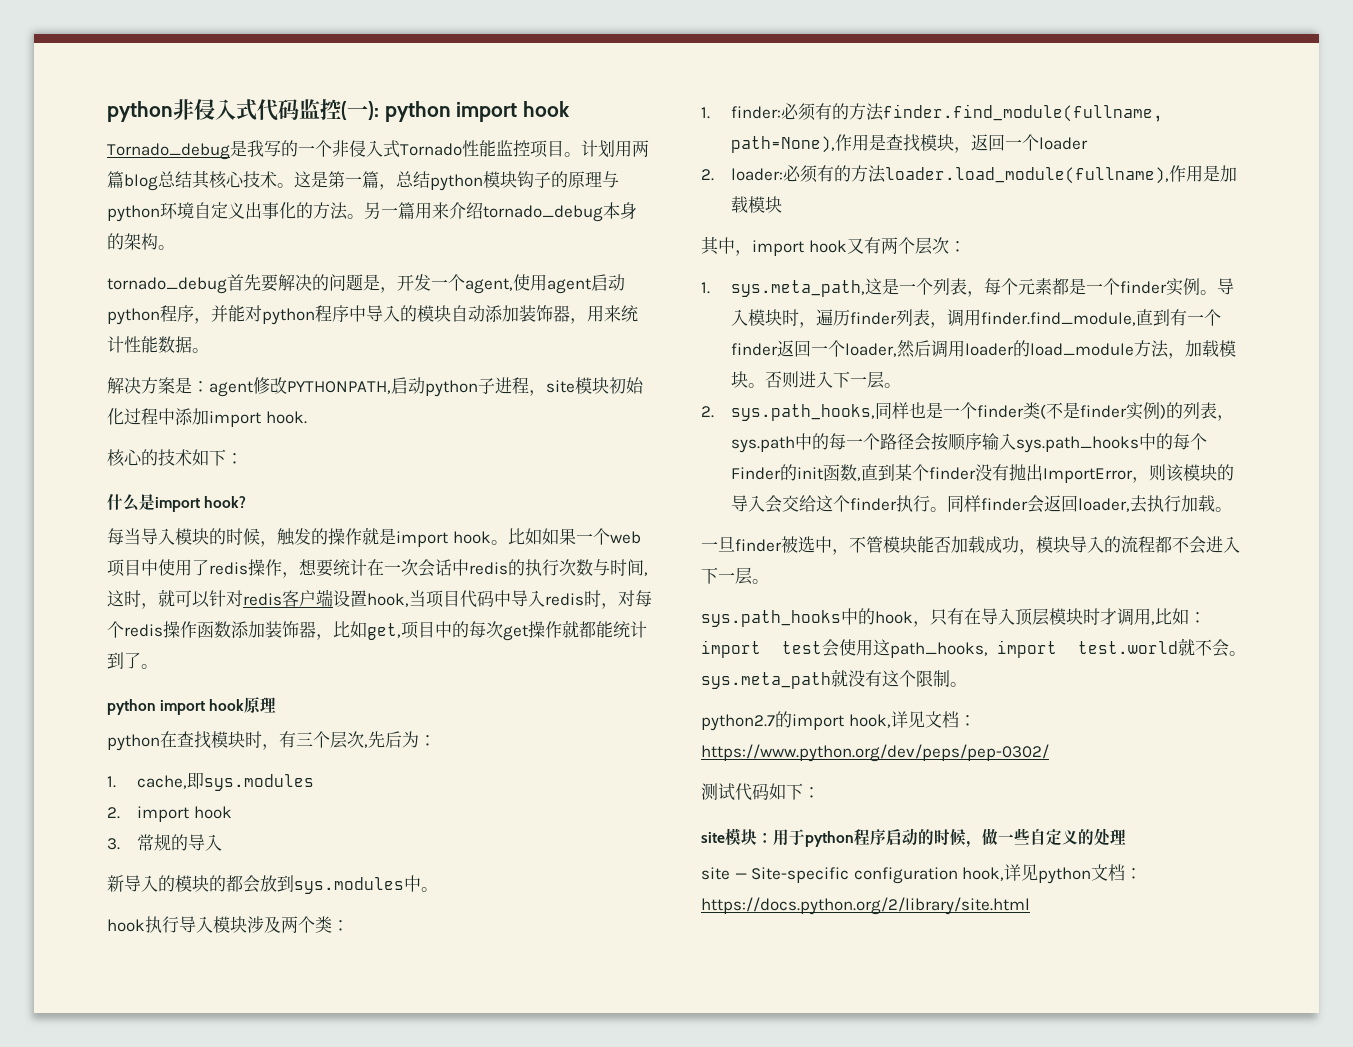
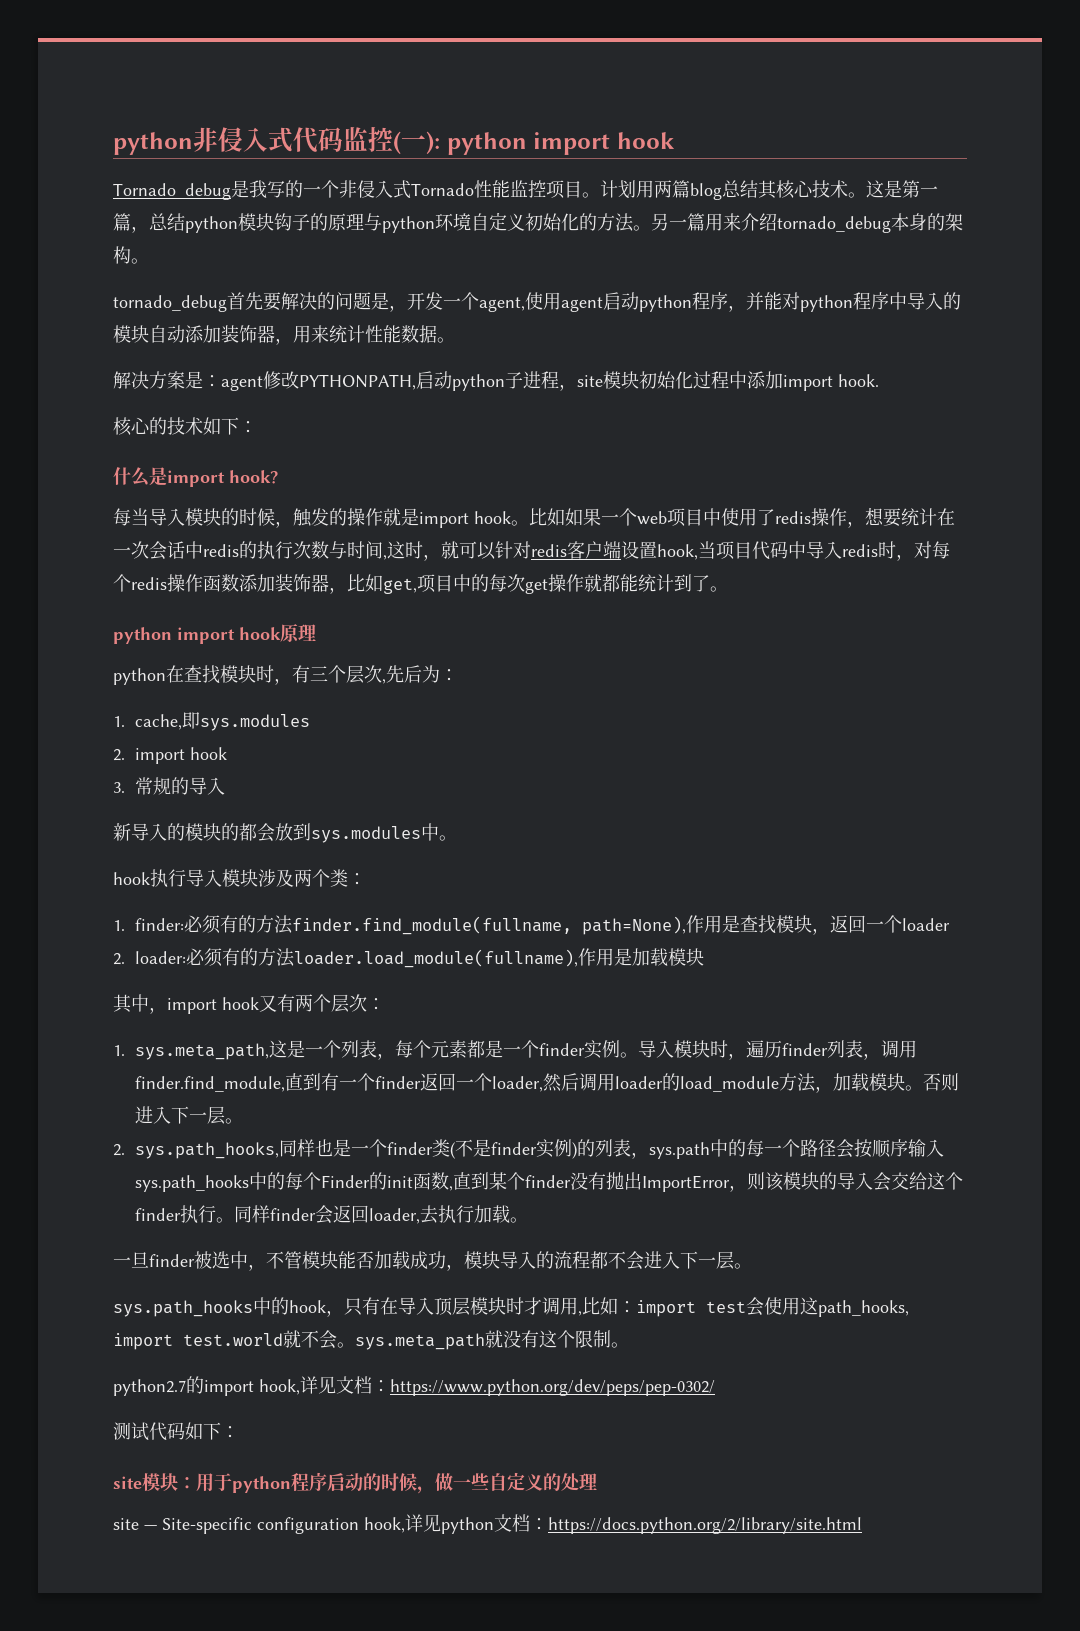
[245,202,279,219] 出事 -> [525,213,562,231] 初始

